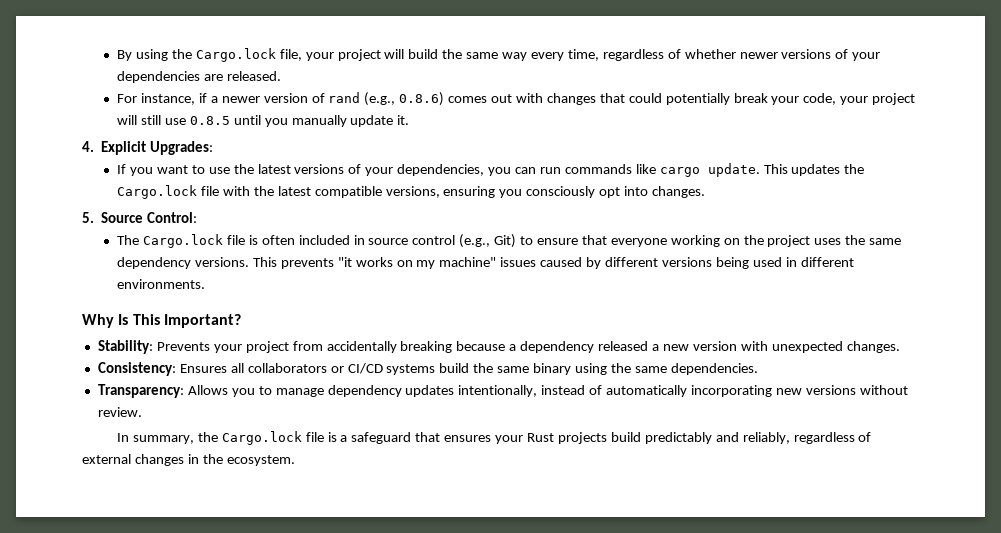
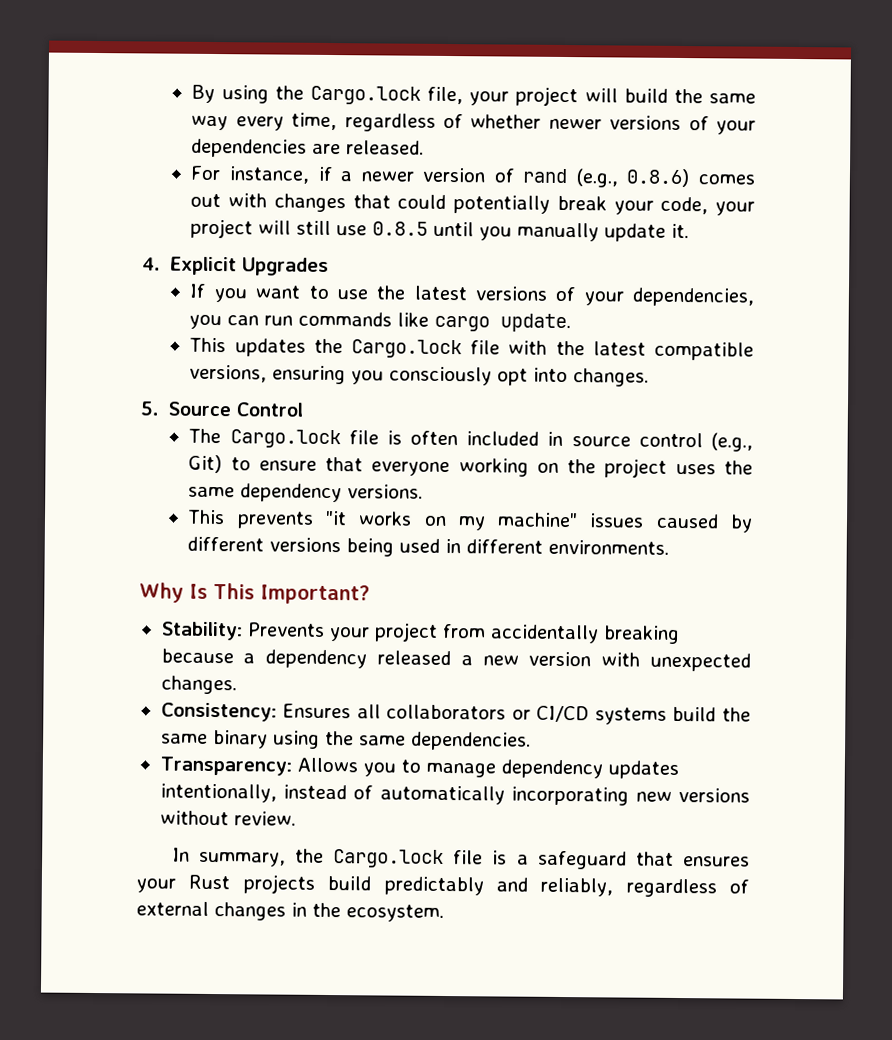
[150,141,214,155] Upgrades: -> [242,257,330,276] Upgrades
(760, 170) none -> (572, 323) //
[147,212,198,223] Control: -> [236,402,304,417] Control
(249, 262) none -> (424, 491) //

